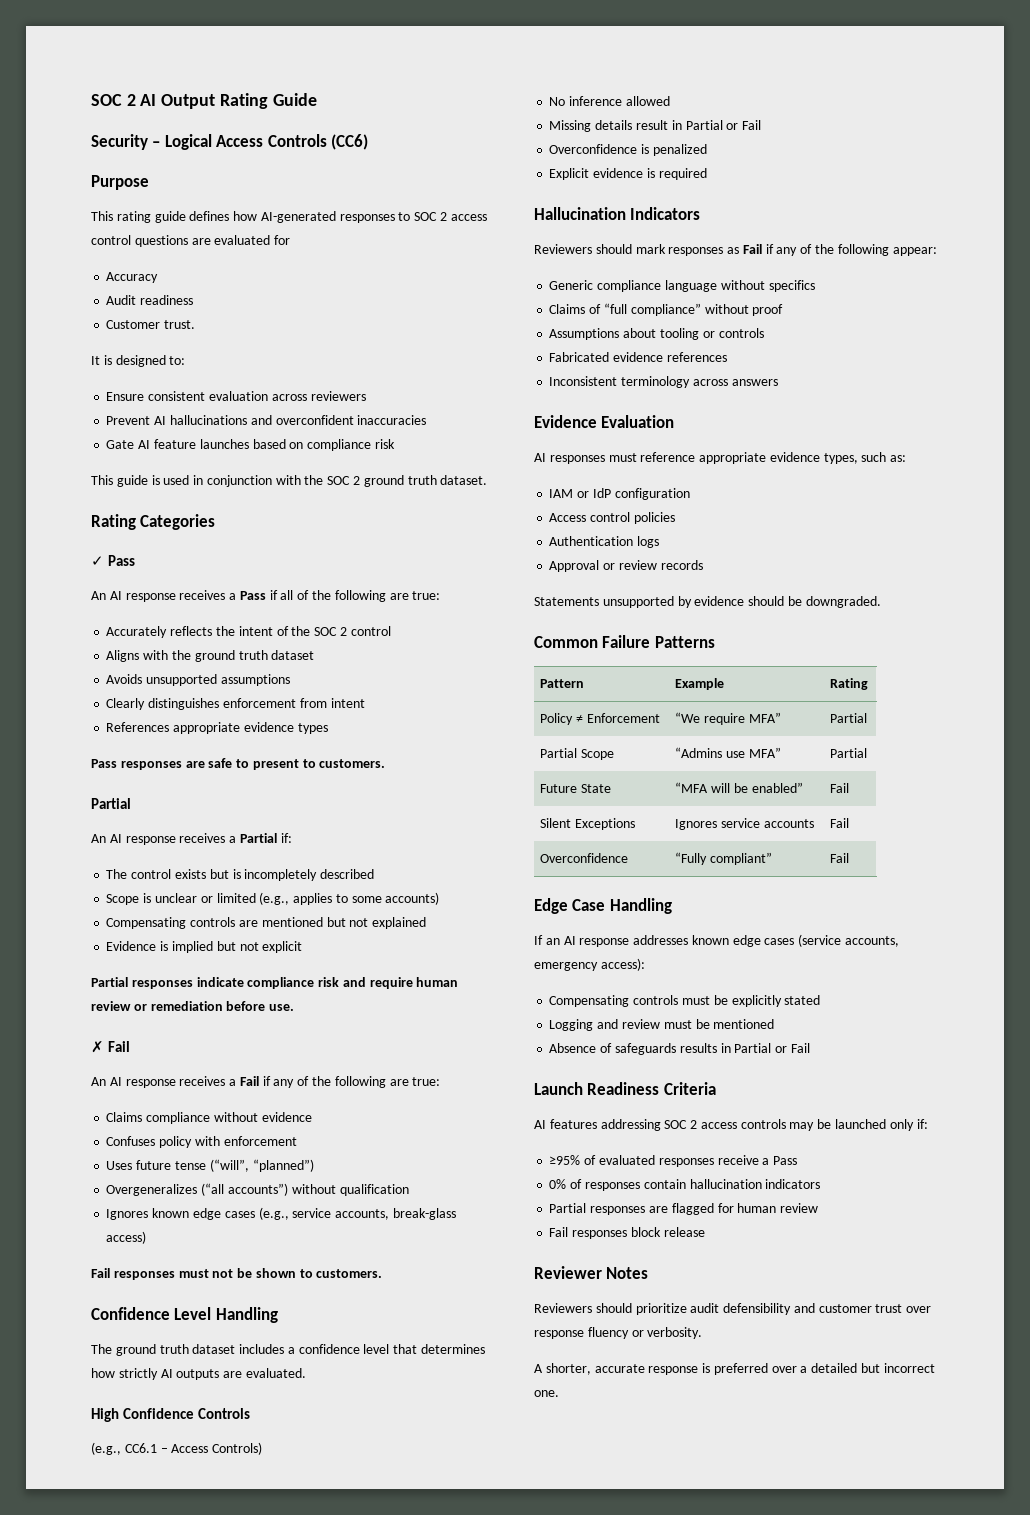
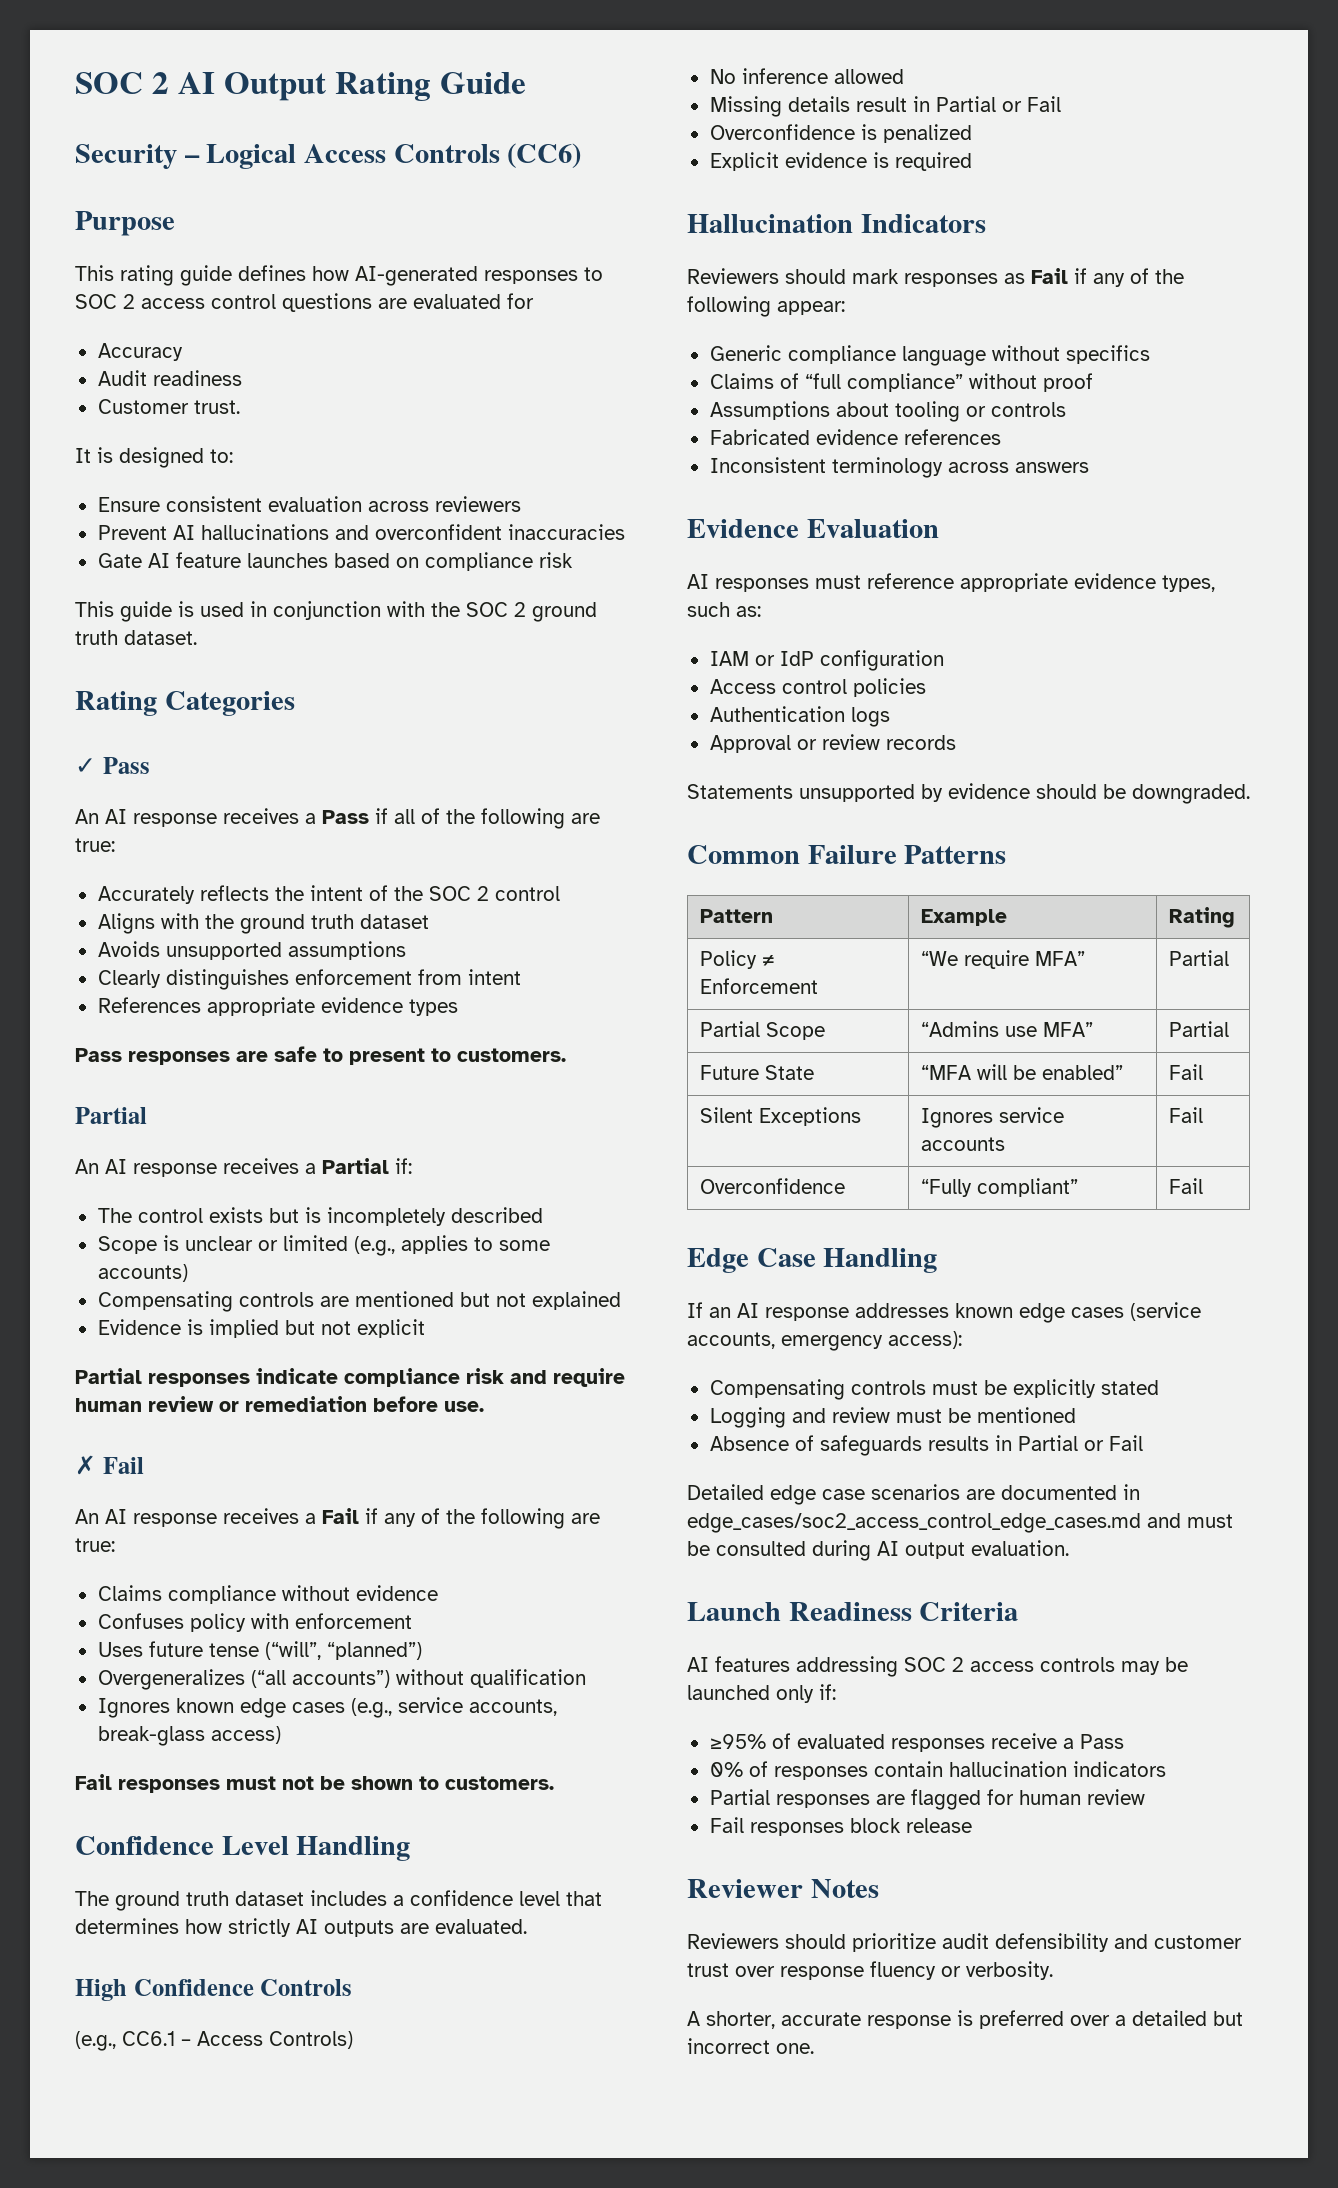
(810, 1048) none -> [687,1484,1140,1505] [687,1513,1233,1533] [687,1540,1069,1561] // Detailed edge case scenarios are documented in edge_cases/soc2_access_control_edge_cases.md and must be consulted during AI output evaluation.

